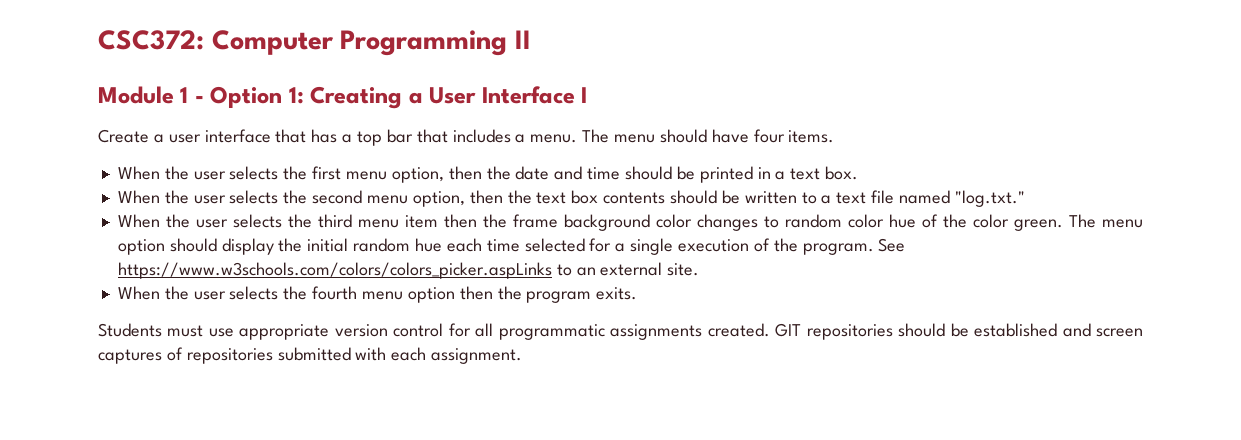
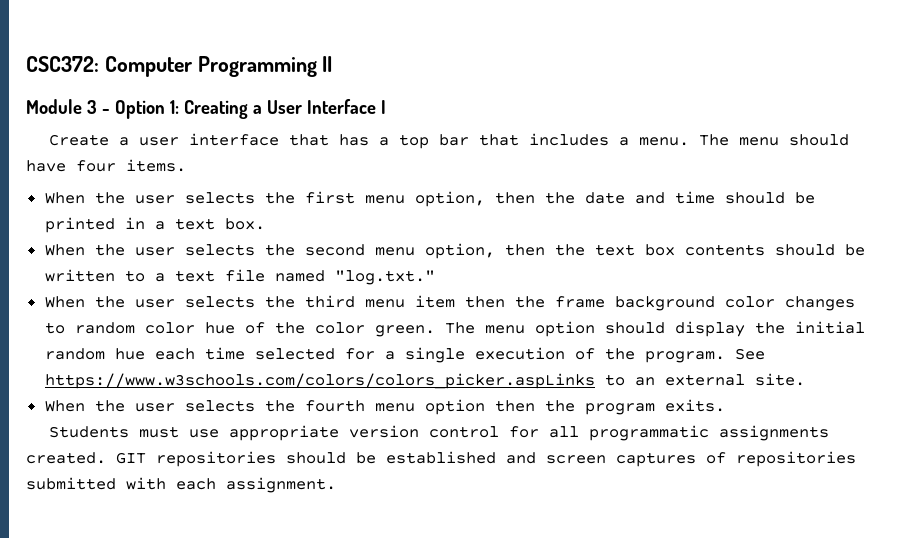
[180,87,189,103] 1 -> [86,100,97,114] 3

